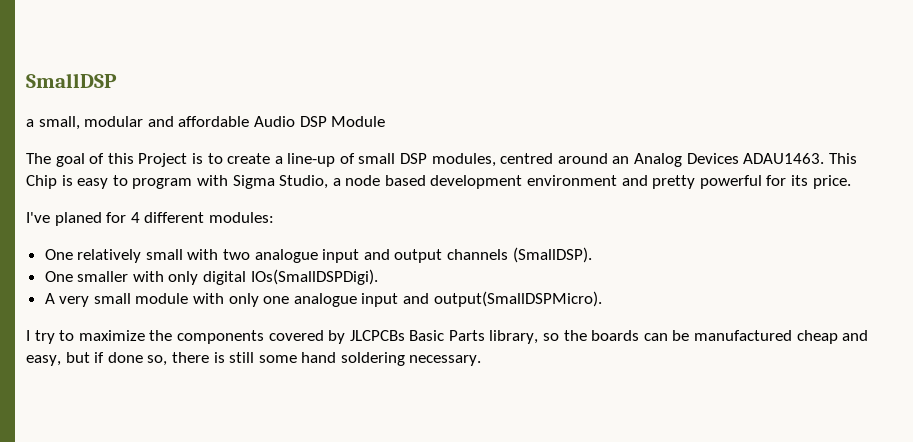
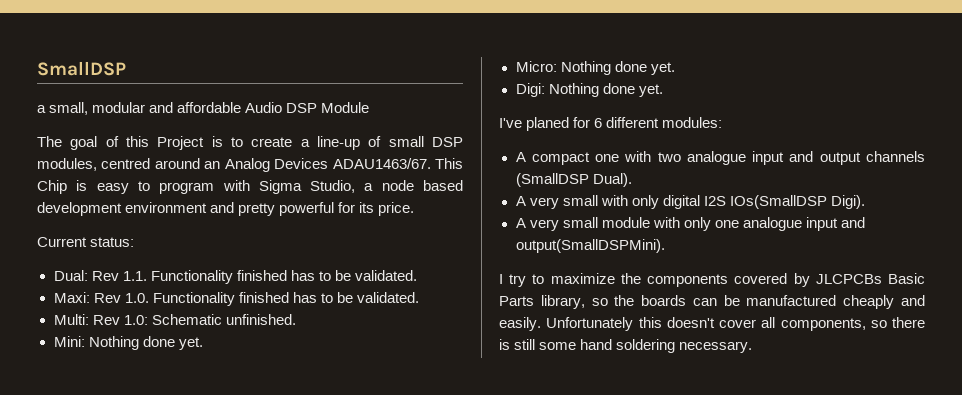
[743,153,825,164] ADAU1463. -> [332,158,431,169] ADAU1463/67.
(851, 182) none -> [37,237,135,247] [53,270,417,284] [53,292,419,306] [53,314,296,325] [53,336,203,350] [515,61,675,75] [515,83,663,97] // Current status: // Dual: Rev 1.1. Functionality finished has to be validated. // Maxi: Rev 1.0. Functionality finished has to be validated. // Multi: Rev 1.0: Schematic unfinished. // Mini: Nothing done yet. // Micro: Nothing done yet. // Digi: Nothing done yet.
[130,212,140,223] 4 -> [594,118,603,128] 6
[44,249,183,263] One relatively small -> [515,152,620,165] A compact one
[512,247,592,263] [44,269,378,285] (SmallDSP). // One smaller with only digital IOs(SmallDSPDigi). -> [515,173,632,187] [515,195,865,209] (SmallDSP Dual). // A very small with only digital I2S IOs(SmallDSP Digi).
[433,291,602,307] output(SmallDSPMicro). -> [515,239,665,253] output(SmallDSPMini).
[796,330,869,344] [26,352,168,366] cheap and easy, but if done so, -> [843,295,925,309] [499,317,887,331] cheaply and easily. Unfortunately this doesn't cover all components, so

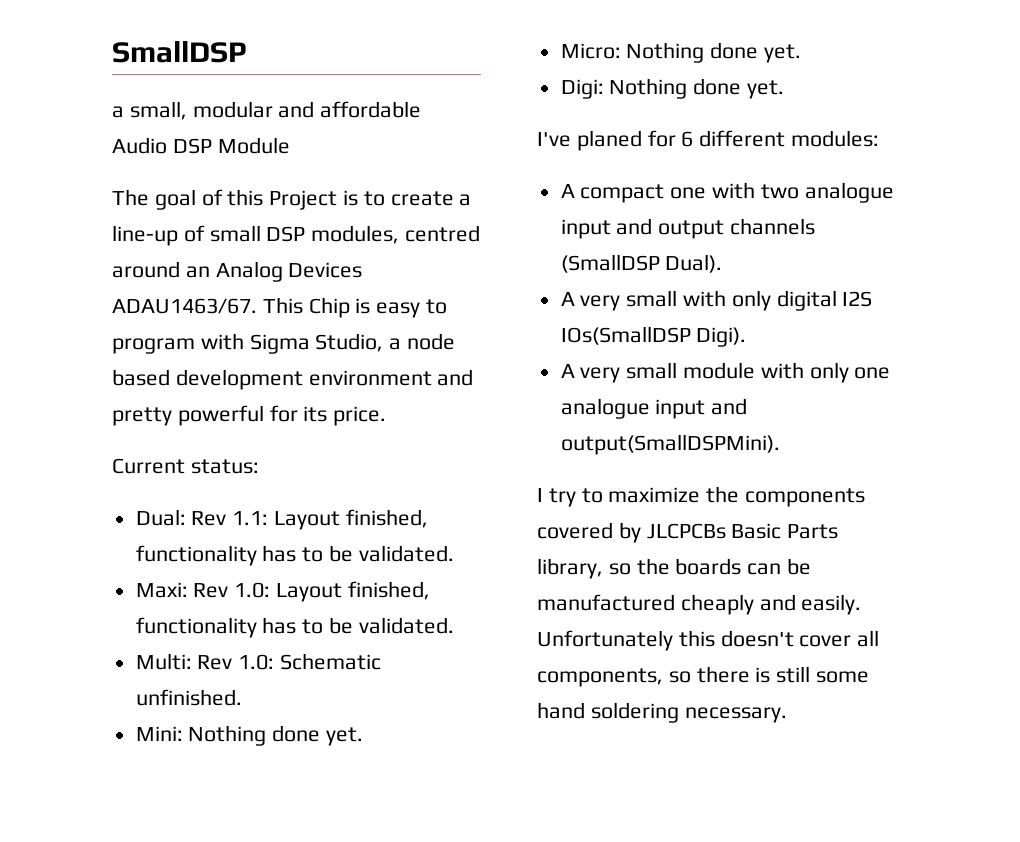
[122,270,287,284] 1.1. Functionality finished -> [232,509,428,530] [135,545,257,566] 1.1: Layout finished, functionality
[124,292,289,306] 1.0. Functionality finished -> [234,581,430,602] [135,617,257,638] 1.0: Layout finished, functionality

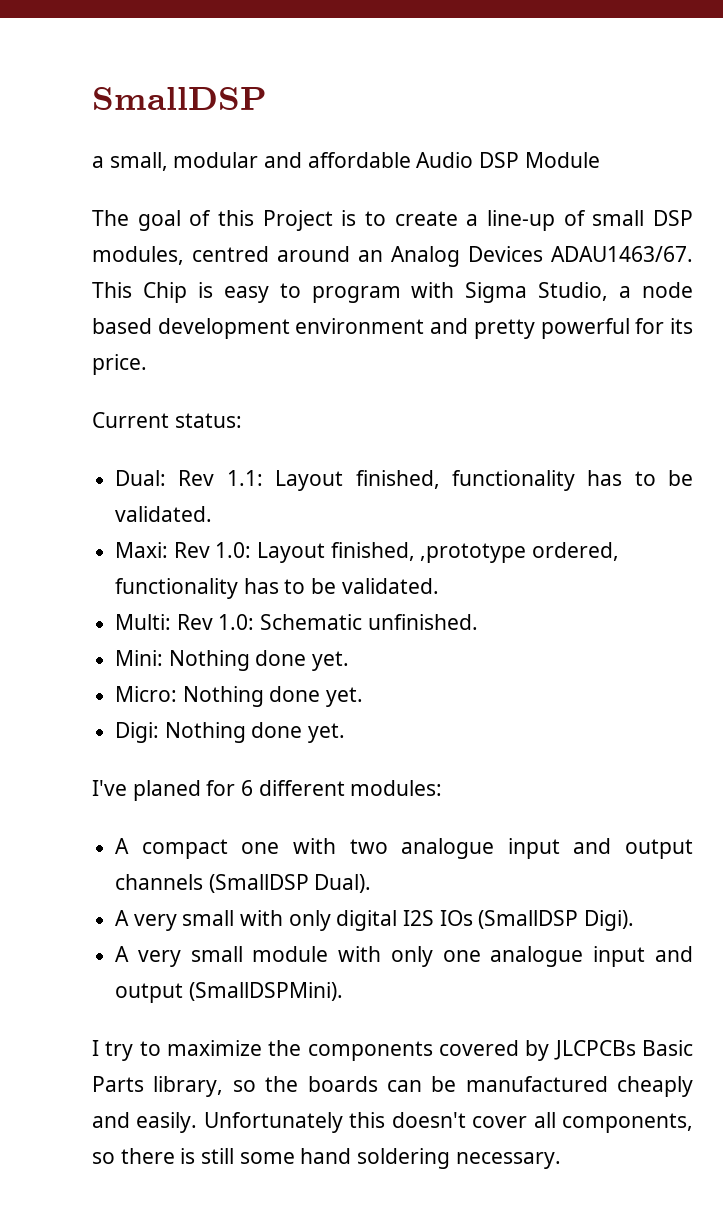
(430, 590) none -> [420,542,620,563] ,prototype ordered,
[560,326,691,345] IOs(SmallDSP -> [439,910,579,929] IOs (SmallDSP
[560,434,780,455] output(SmallDSPMini). -> [115,982,343,1003] output (SmallDSPMini).

